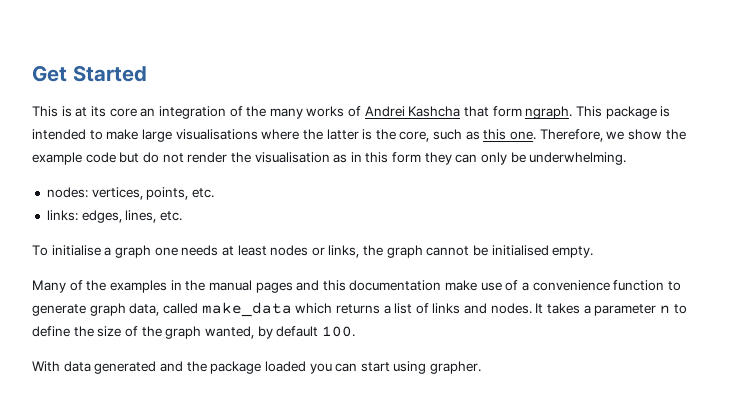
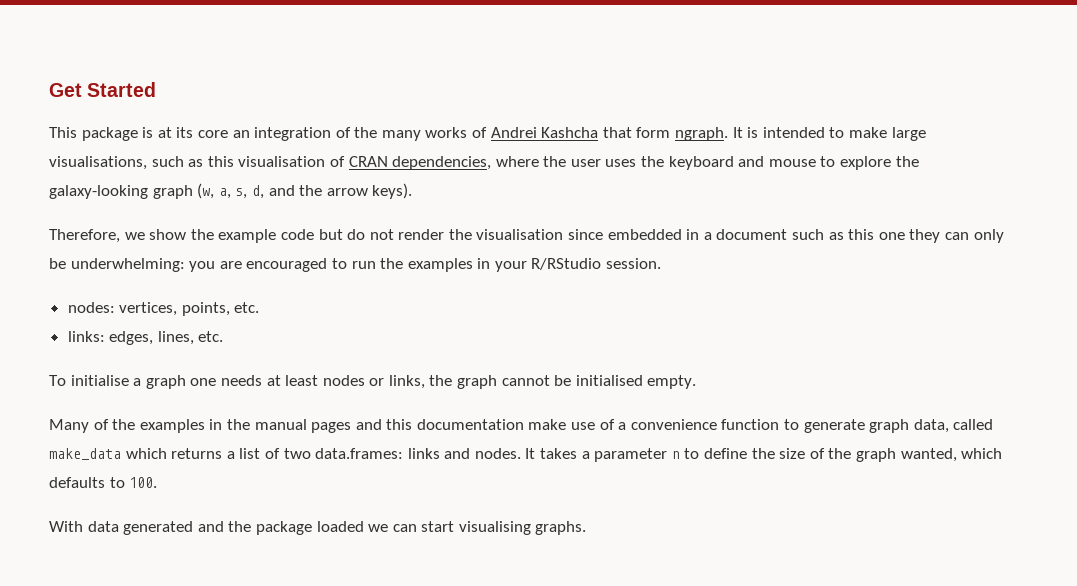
(58, 111) none -> [81,127,138,141] package
[575,106,657,119] This package -> [732,127,743,138] It
[175,129,537,142] visualisations where the latter is the core, such as this one. -> [49,156,919,170] [49,183,413,199] visualisations, such as this visualisation of CRAN dependencies, where the user uses the keyboard and mouse to explore the galaxy-looking graph (w, a, s, d, and the arrow keys). //
[333,152,627,165] as in this form they can only be underwhelming. -> [568,229,1004,243] [49,258,662,272] since embedded in a document such as this one they can only be underwhelming: you are encouraged to run the examples in your R/RStudio session.
(429, 308) none -> [283,448,404,459] two data.frames:
[257,326,319,339] by default -> [961,448,1003,459] [49,477,125,488] which defaults to
[309,363,332,374] you -> [368,524,389,532] we
[393,361,482,374] using grapher. -> [458,521,587,535] visualising graphs.

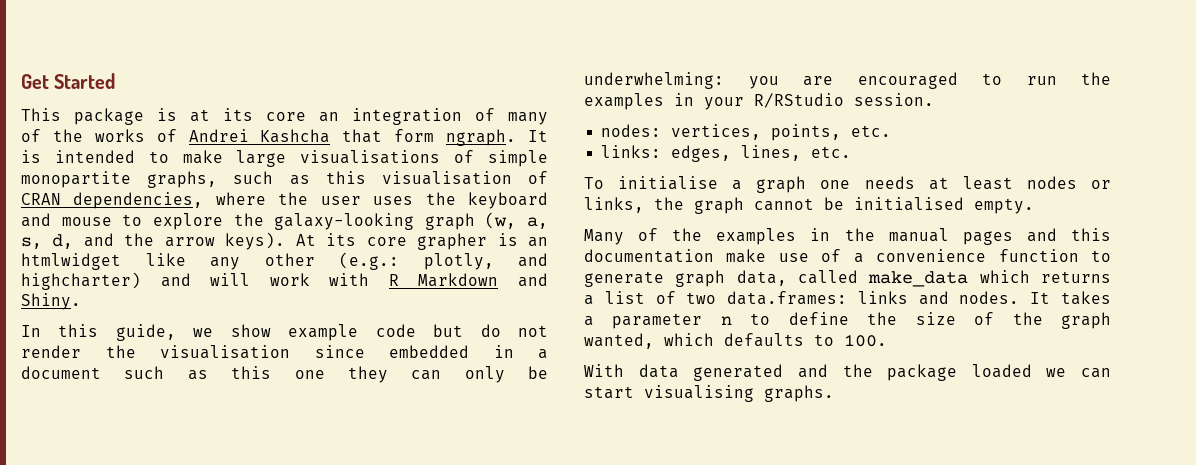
[354,127,421,141] the many -> [508,112,548,125] [21,129,83,142] many of the
[49,156,147,170] visualisations, -> [300,150,548,167] [21,171,218,188] visualisations of simple monopartite graphs,
[49,229,120,243] // Therefore, -> [295,233,548,250] [21,252,548,270] [21,272,548,290] [21,293,81,310] [21,324,176,341] At its core grapher is an htmlwidget like any other (e.g.: plotly, and highcharter) and will work with R Markdown and Shiny. // In this guide,
[190,229,214,240] the -> (271, 330) none

